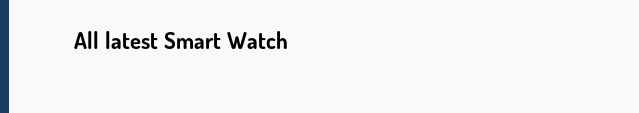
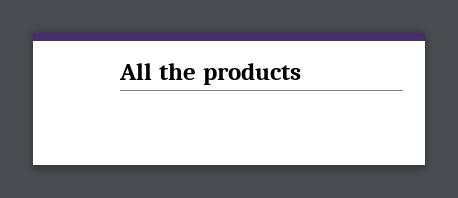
[105,31,289,49] latest Smart Watch -> [158,63,301,85] the products

